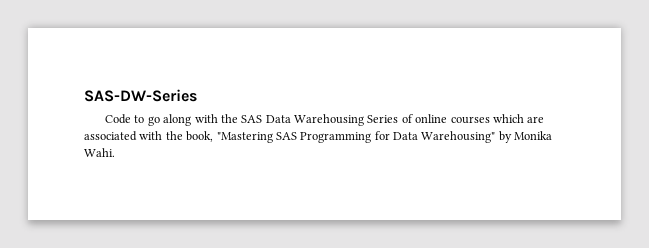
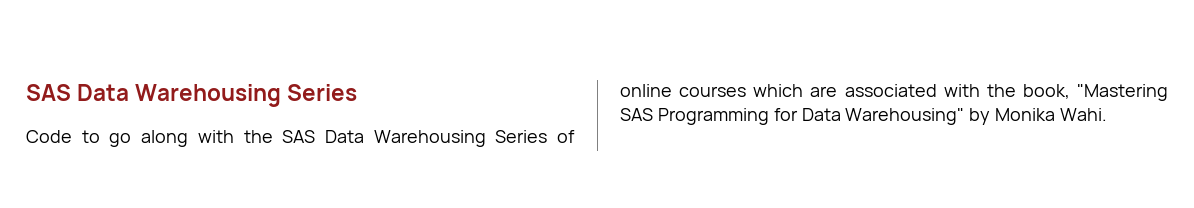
[84,89,197,102] SAS-DW-Series -> [26,84,358,107] SAS Data Warehousing Series

